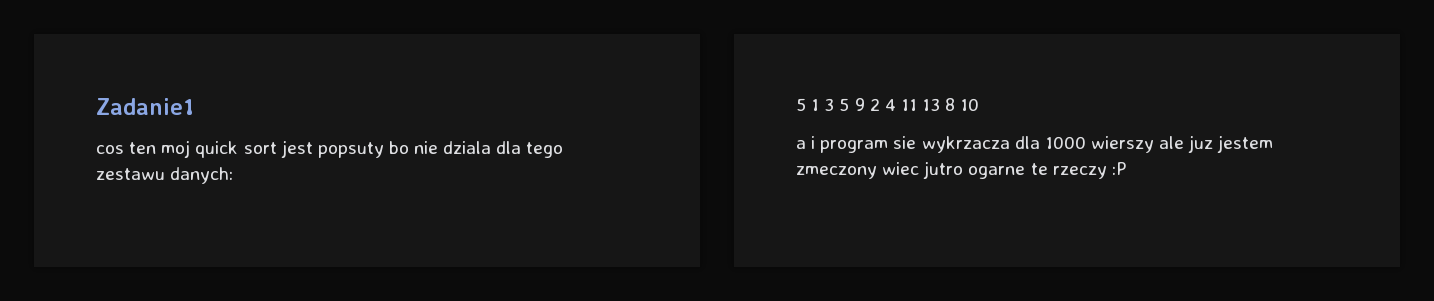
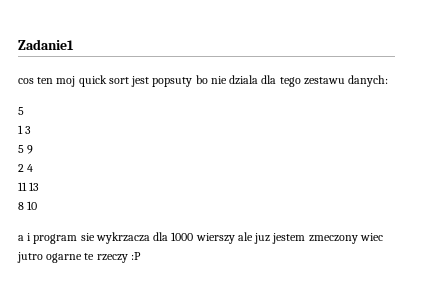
(806, 104) none -> (24, 111) //
(835, 104) none -> (32, 130) //
(865, 104) none -> (34, 149) //
(896, 105) none -> (34, 168) //
(941, 104) none -> (40, 186) //

